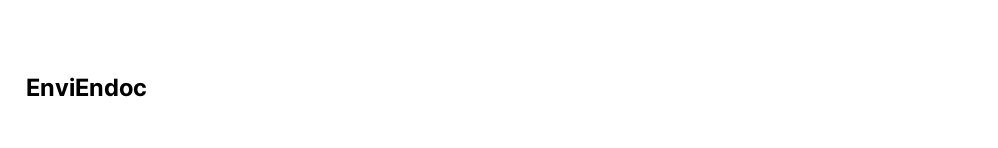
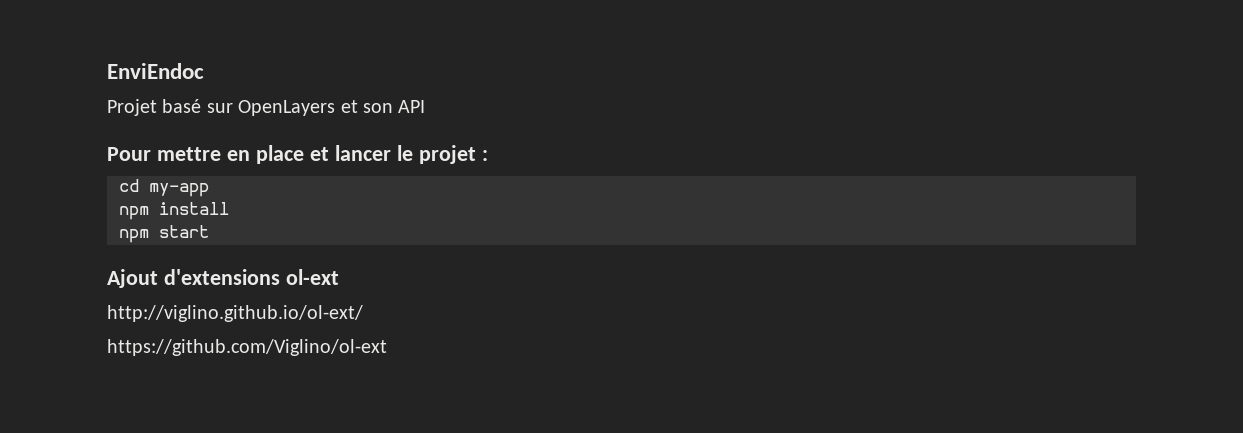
(147, 87) none -> [107,99,426,116] [107,145,488,164] [119,179,209,197] [119,202,229,220] [119,225,209,243] [107,269,339,288] [107,305,363,322] [107,339,387,356] // Projet basé sur OpenLayers et son API // Pour mettre en place et lancer le projet : // cd my-app // npm install // npm start // Ajout d'extensions ol-ext // http://viglino.github.io/ol-ext/ // https://github.com/Viglino/ol-ext

